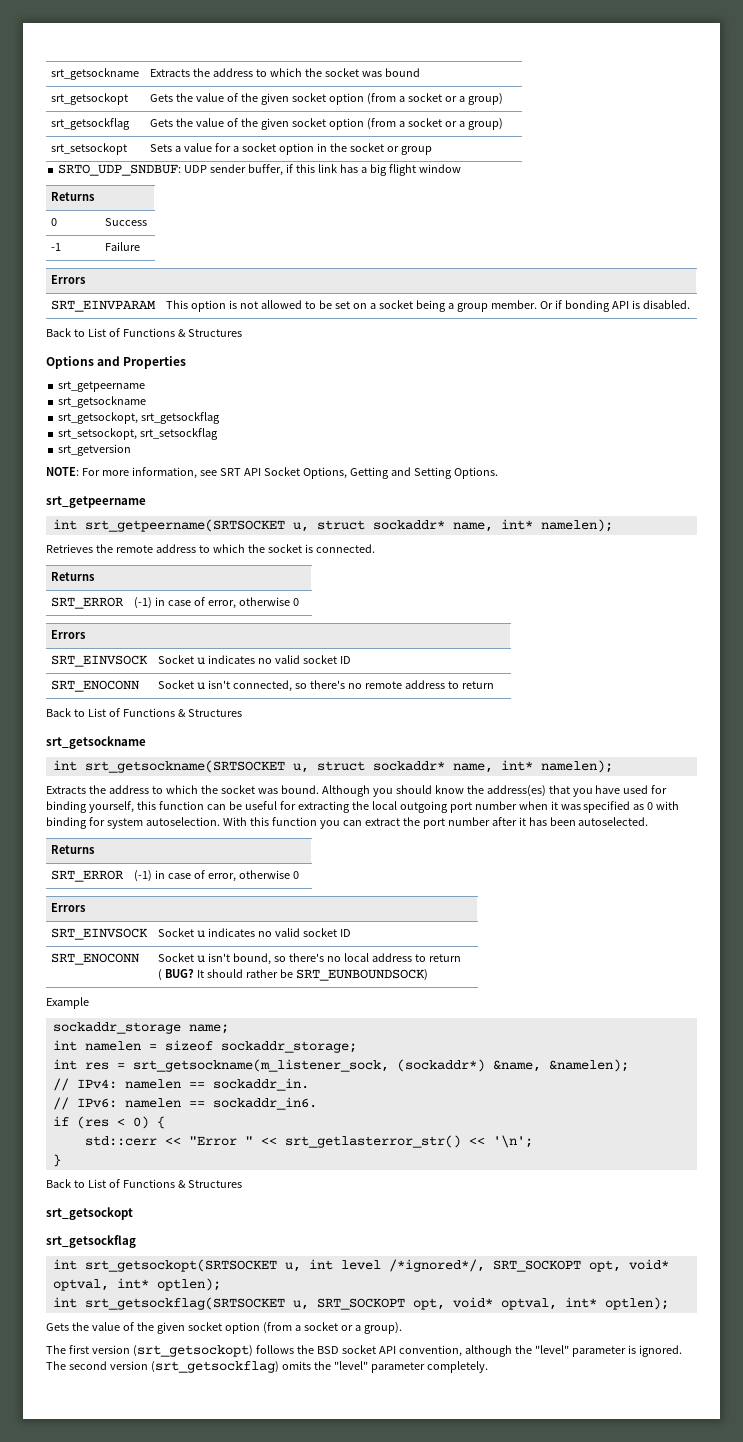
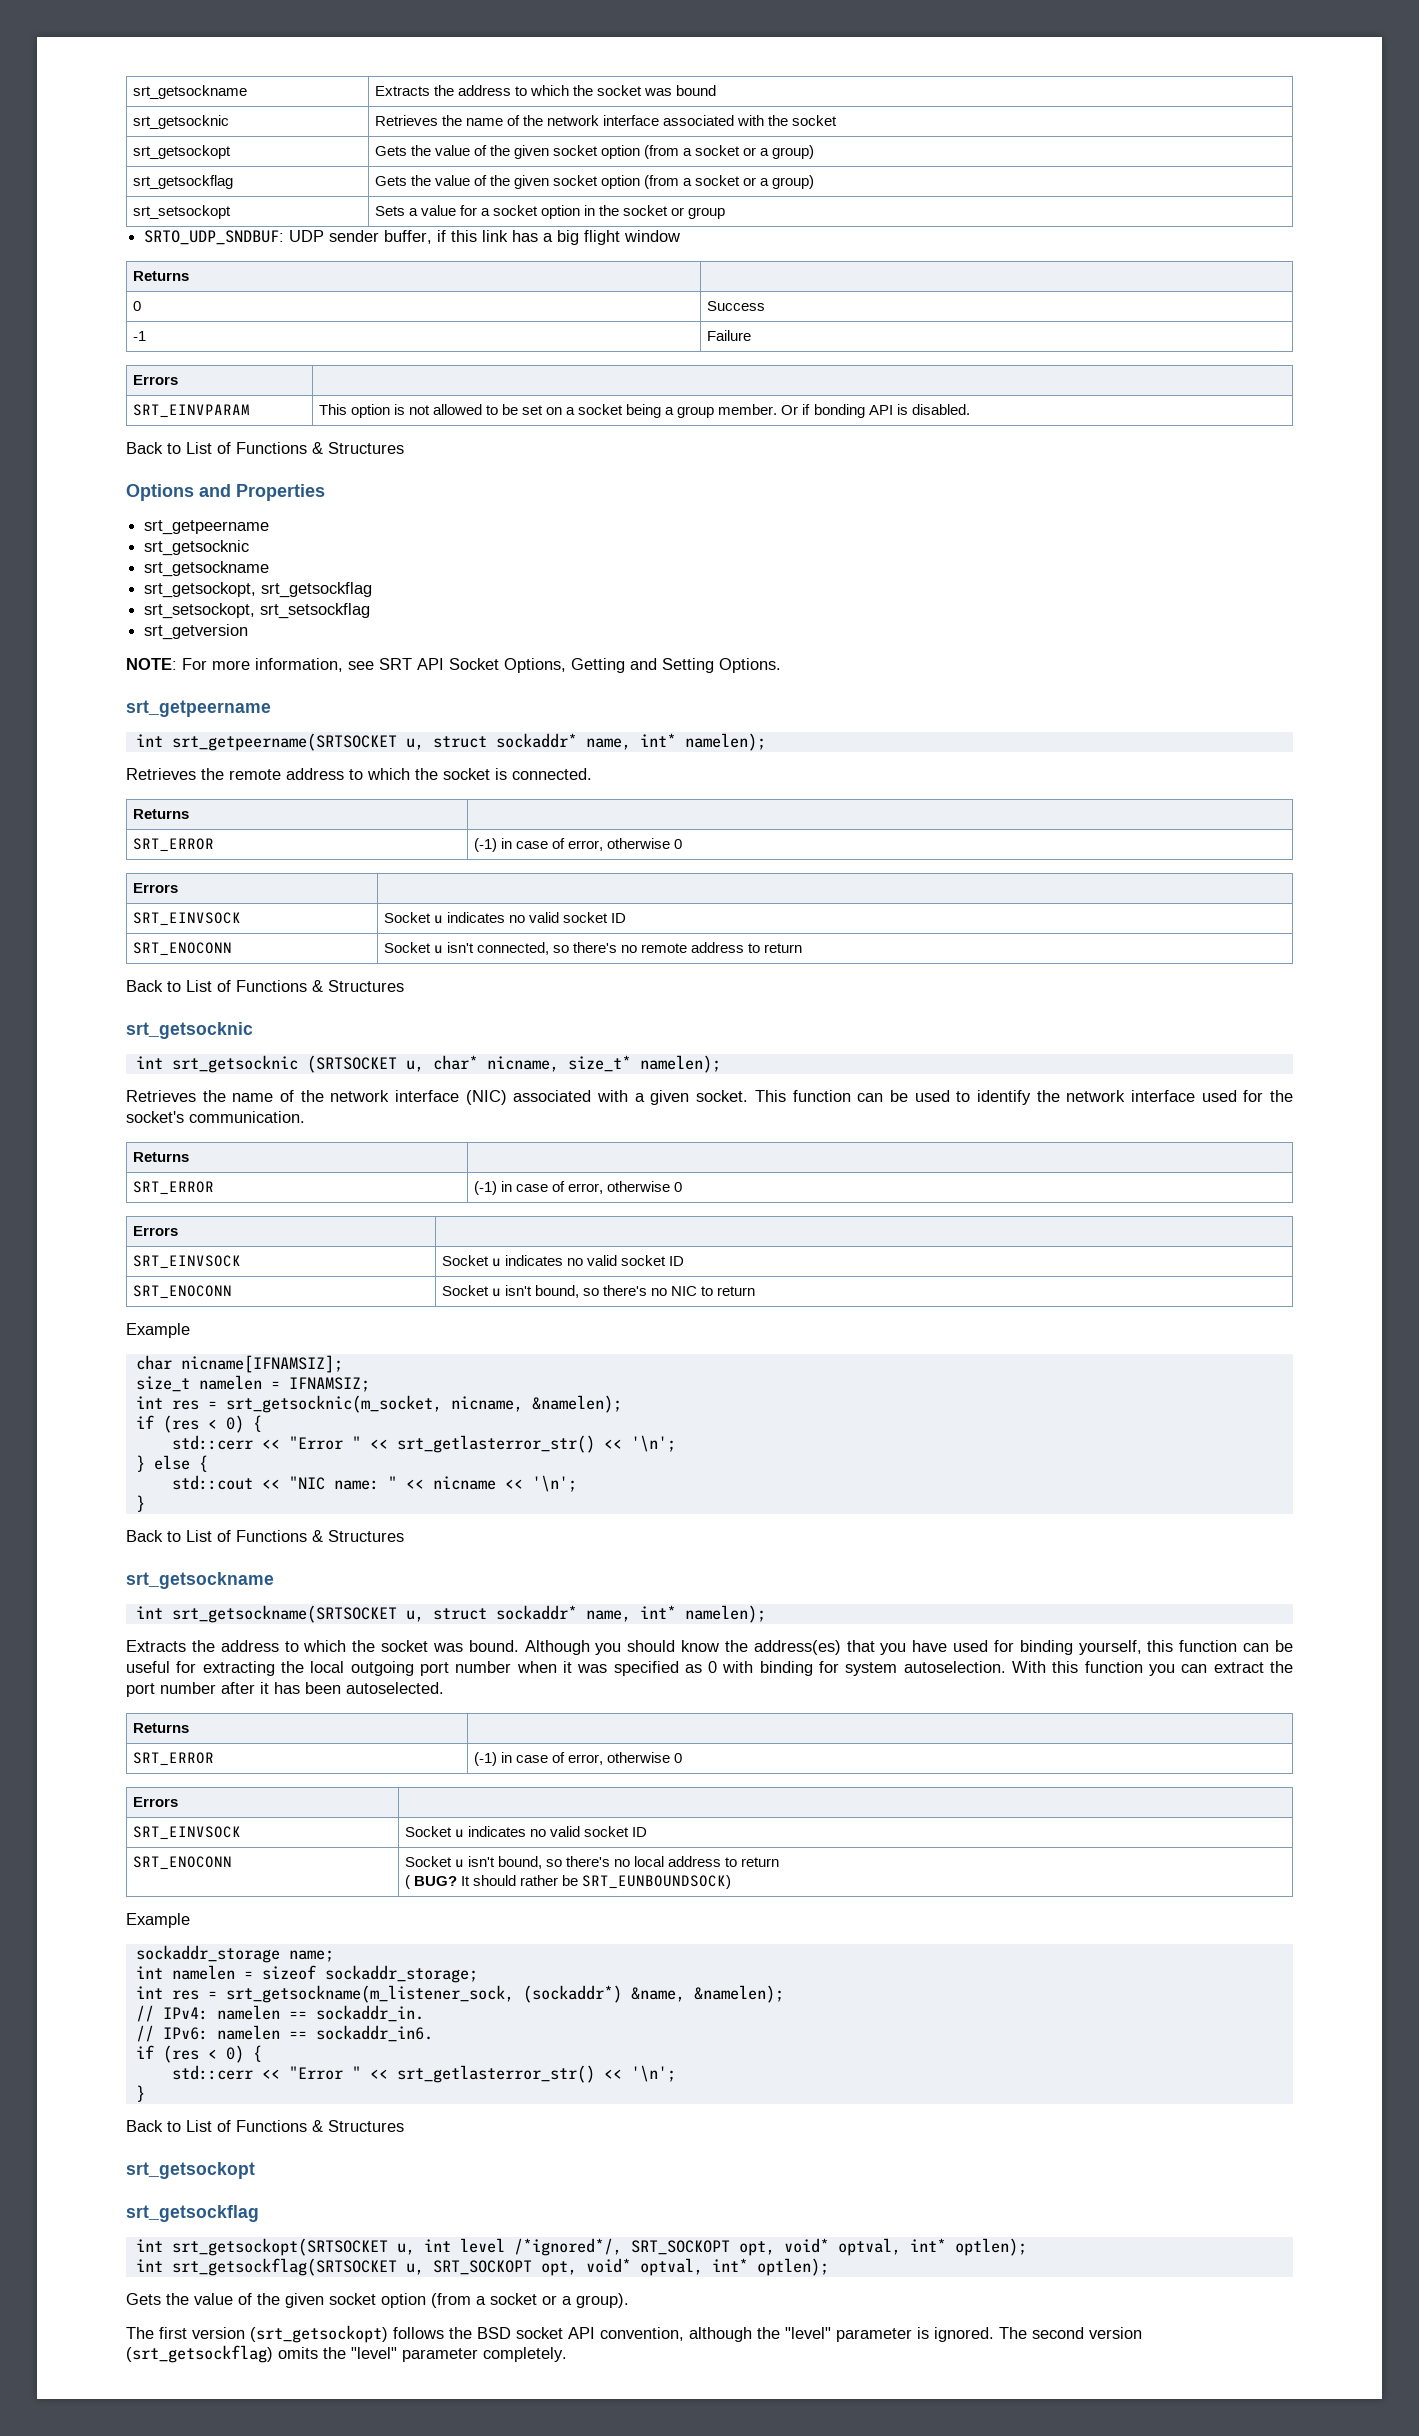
(421, 72) none -> [132,115,229,129] [374,115,838,126] // srt_getsocknic | Retrieves the name of the network interface associated with the socket
(146, 386) none -> [144,540,250,556] // srt_getsocknic
(242, 713) none -> [126,1022,253,1039] [135,1055,721,1073] [126,1090,1293,1105] [126,1111,305,1123] [132,1152,189,1162] [132,1181,214,1195] [473,1181,682,1195] [132,1226,178,1236] [132,1255,241,1269] [441,1255,684,1267] [132,1285,232,1299] [441,1285,756,1298] [126,1323,190,1338] [135,1355,343,1373] [135,1375,370,1392] [135,1395,622,1413] [135,1415,262,1433] [171,1435,676,1453] [135,1455,208,1472] [171,1475,577,1492] [135,1495,145,1512] [126,1530,404,1542] // srt_getsocknic // int srt_getsocknic (SRTSOCKET u, char* nicname, size_t* namelen); // Retrieves the name of the network interface (NIC) associated with a given socket. This function can be used to identify the network interface used for the socket's communication. // Returns | // SRT_ERROR | (-1) in case of error, otherwise 0 // Errors | // SRT_EINVSOCK | Socket u indicates no valid socket ID // SRT_ENOCONN | Socket u isn't bound, so there's no NIC to return // Example // char nicname[IFNAMSIZ]; // size_t namelen = IFNAMSIZ; // int res = srt_getsocknic(m_socket, nicname, &namelen); // if (res < 0) { // std::cerr << "Error " << srt_getlasterror_str() << '\n'; // } else { // std::cout << "NIC name: " << nicname << '\n'; // } // Back to List of Functions & Structures

